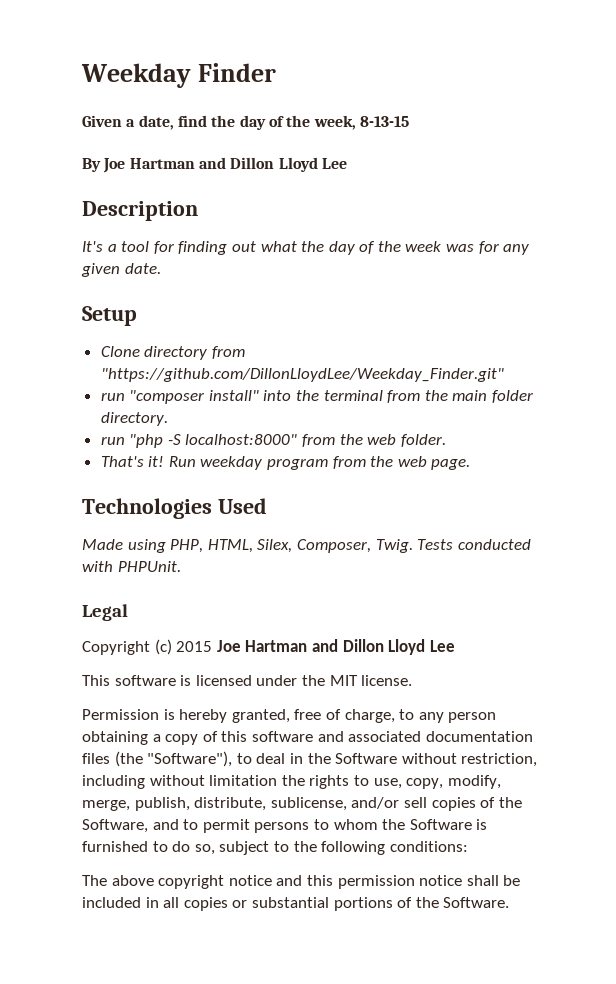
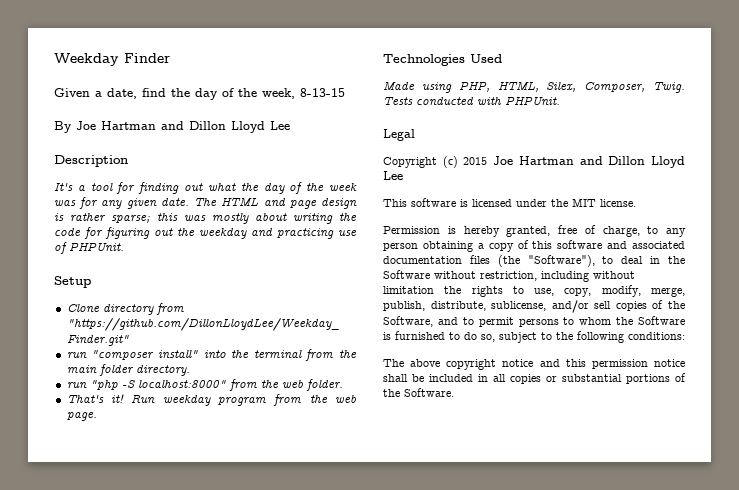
(161, 268) none -> [194,198,358,209] [54,212,357,224] [54,227,357,239] [54,242,124,254] The HTML and page design is rather sparse; this was mostly about writing the code for figuring out the weekday and practicing use of PHPUnit.

